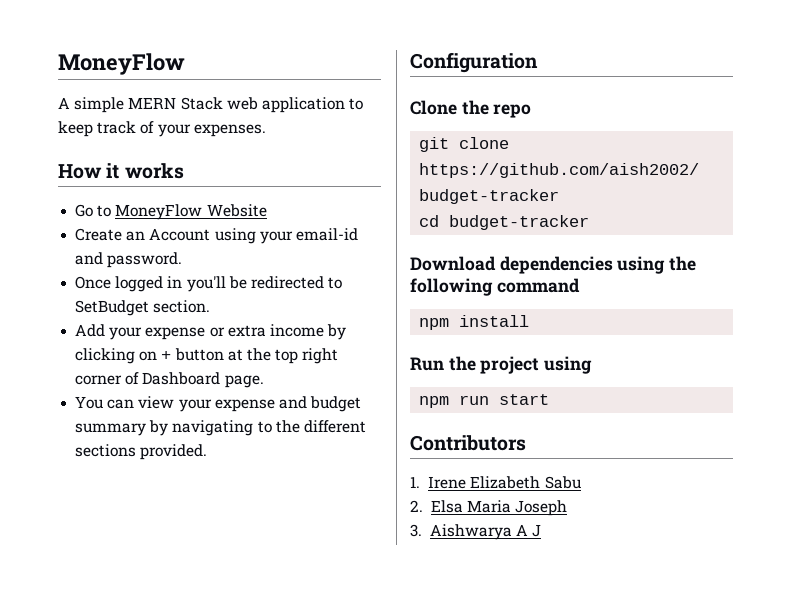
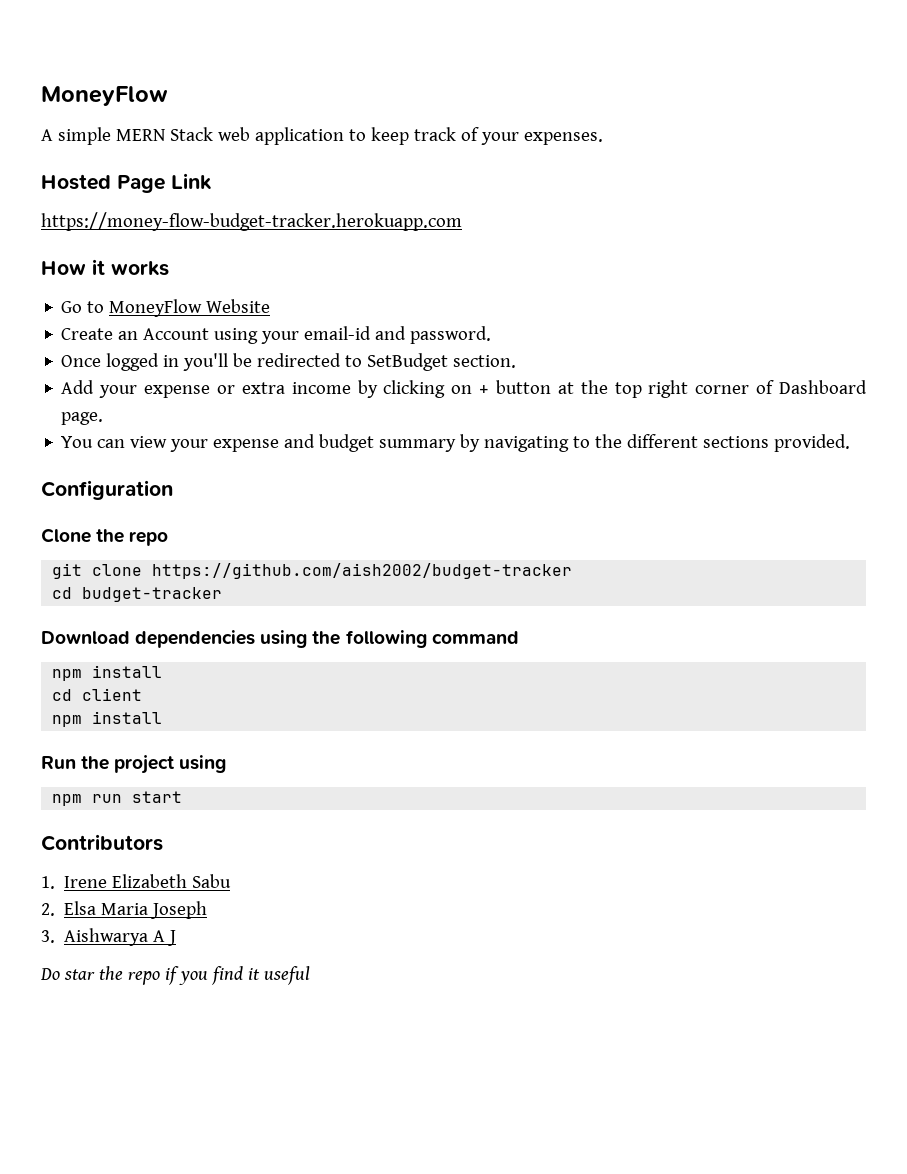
(266, 130) none -> [41,173,212,193] [41,212,462,231] // Hosted Page Link // https://money-flow-budget-tracker.herokuapp.com
(530, 321) none -> [52,688,143,701] [52,711,163,727] // cd client // npm install
(542, 530) none -> [40,966,310,985] // Do star the repo if you find it useful

